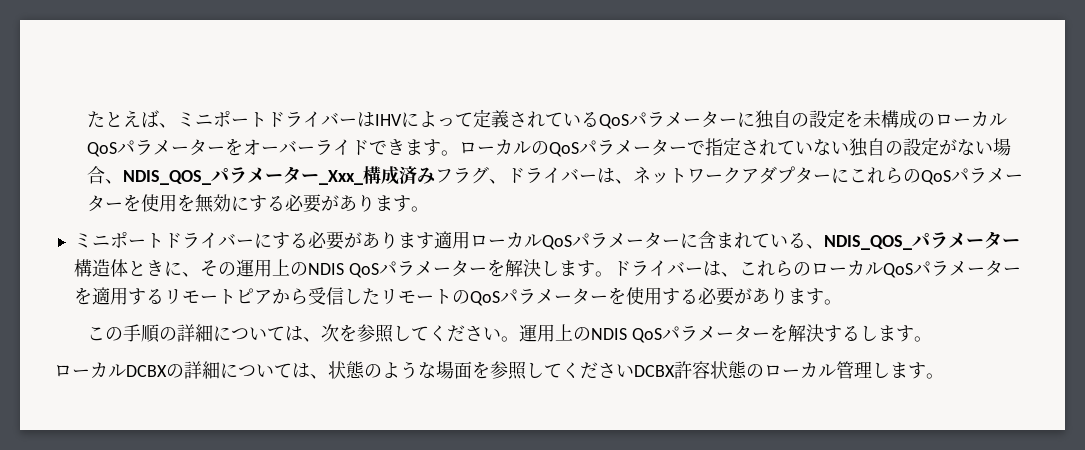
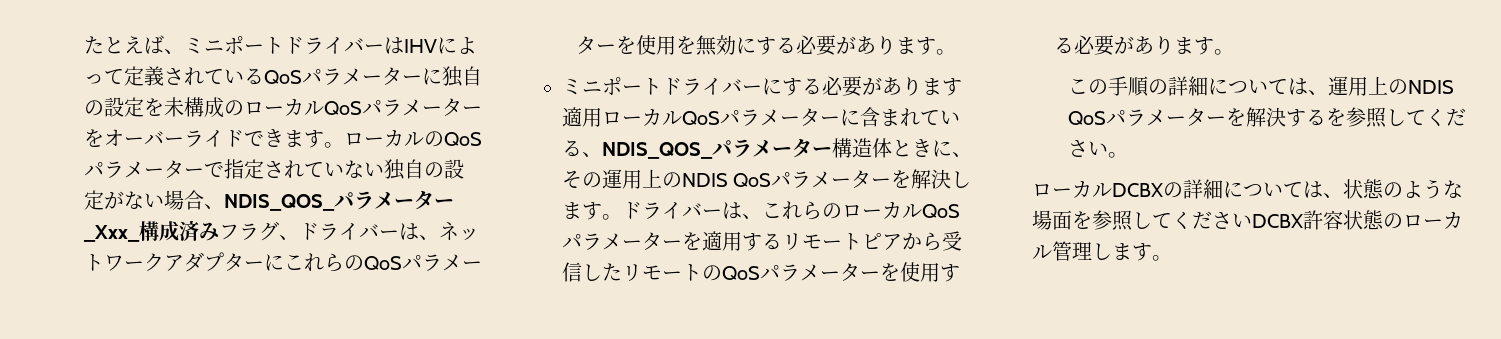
[320,324,519,343] 次を参照してください。 -> (1328, 92) none
[859,325,914,342] します -> [1325,107,1466,128] [1067,140,1108,157] を参照してください

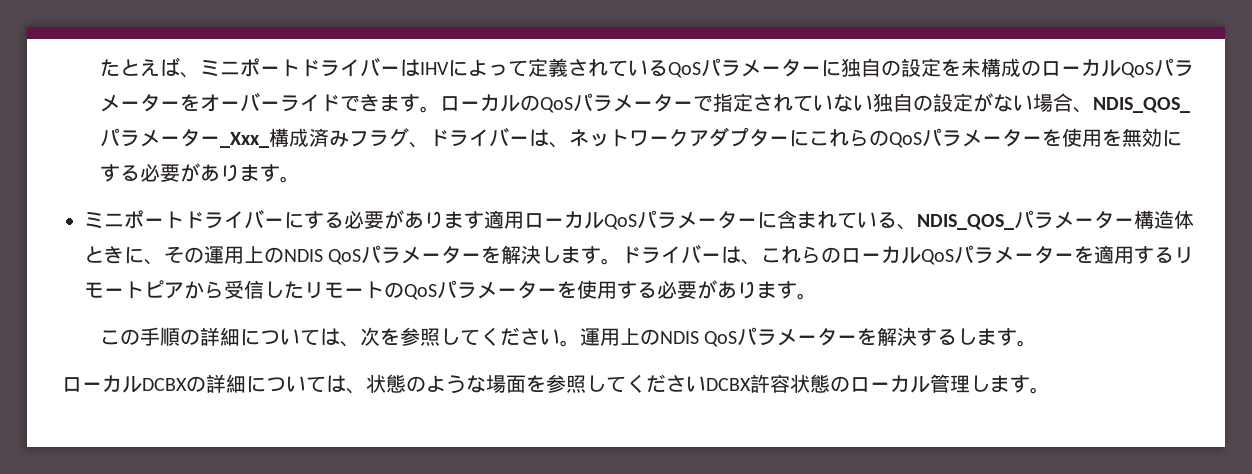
(1328, 92) none -> [359,327,580,347] 次を参照してください。
[1325,107,1466,128] [1067,140,1108,157] を参照してください -> [957,328,1018,346] します

